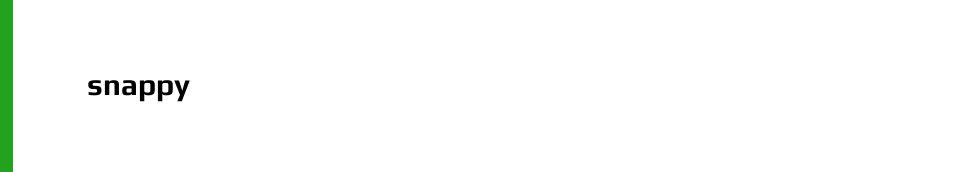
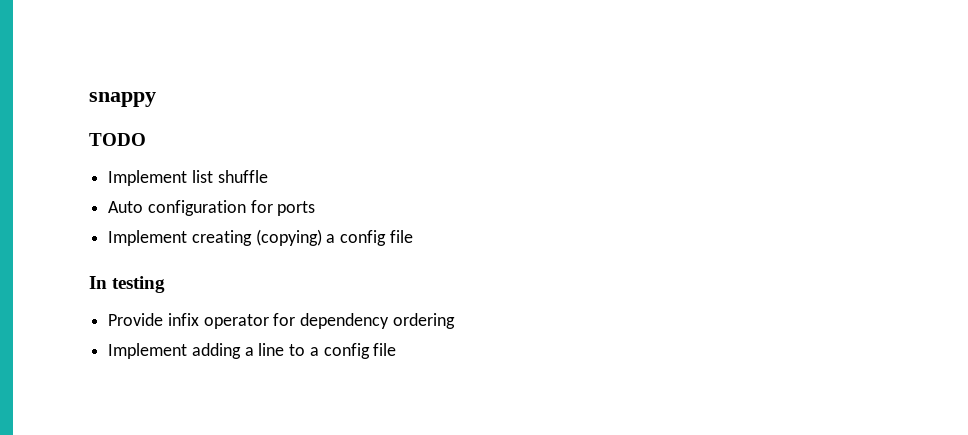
(190, 91) none -> [89,133,146,146] [108,170,268,186] [108,200,316,216] [108,229,413,246] [89,276,166,293] [108,313,455,329] [108,343,397,359] // TODO // Implement list shuffle // Auto configuration for ports // Implement creating (copying) a config file // In testing // Provide infix operator for dependency ordering // Implement adding a line to a config file

